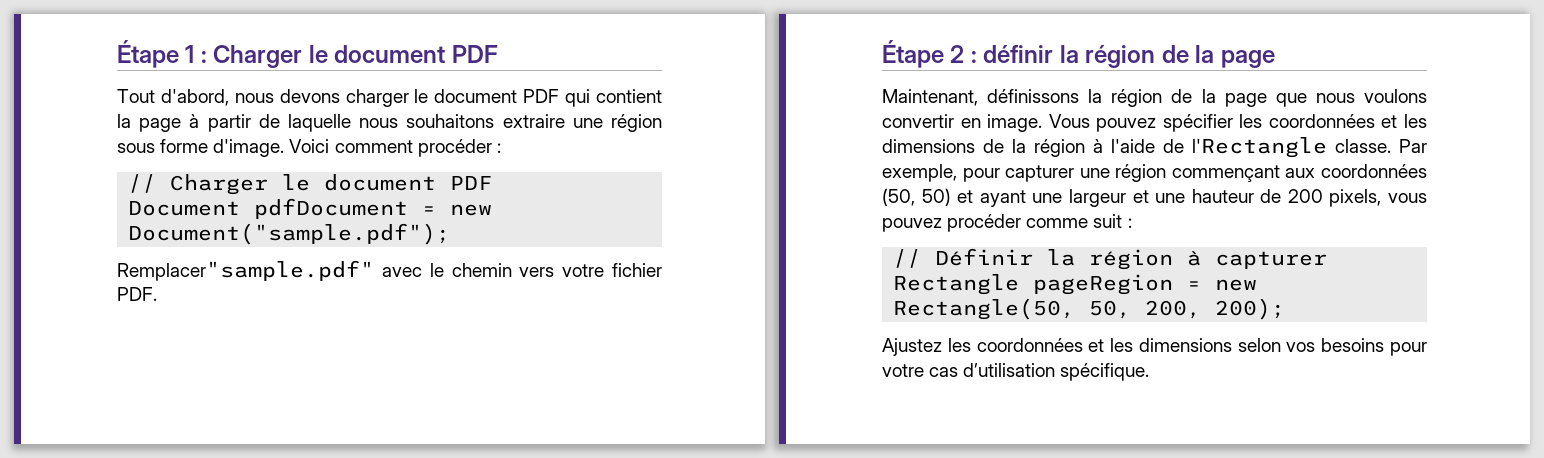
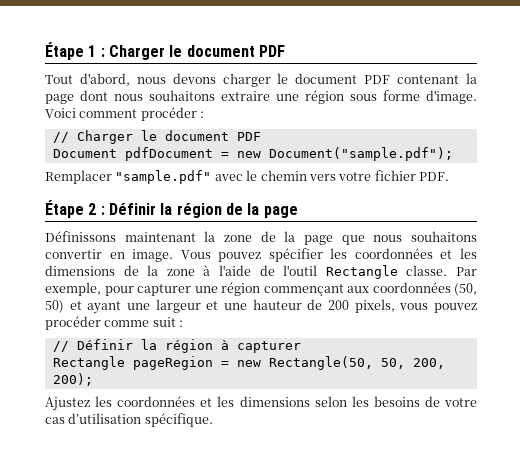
[565,89,663,107] [117,114,352,132] qui contient la page à partir de laquelle -> [397,73,478,84] [45,90,108,104] contenant la page dont
[117,260,374,281] Remplacer"sample.pdf" -> [45,170,212,184] Remplacer "sample.pdf"
[983,45,1054,63] définir -> [108,203,156,215] Définir
[882,89,1163,107] Maintenant, définissons la région -> [45,231,252,242] Définissons maintenant la zone
[1364,89,1427,103] voulons -> [411,231,478,242] souhaitons
[1034,139,1085,157] région -> [166,269,195,276] zone
[1192,137,1327,158] l'Rectangle -> [283,265,398,279] l'outil Rectangle
[1286,338,1427,356] vos besoins pour -> [351,396,440,407] les besoins de

